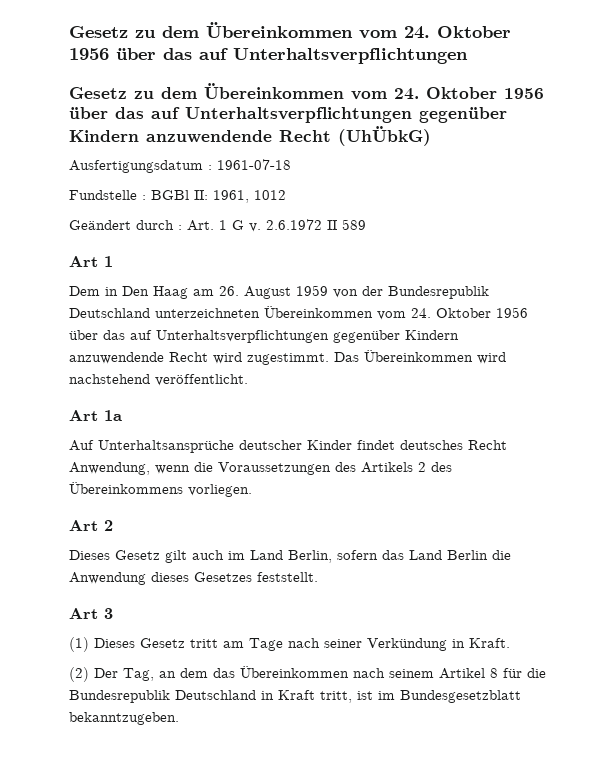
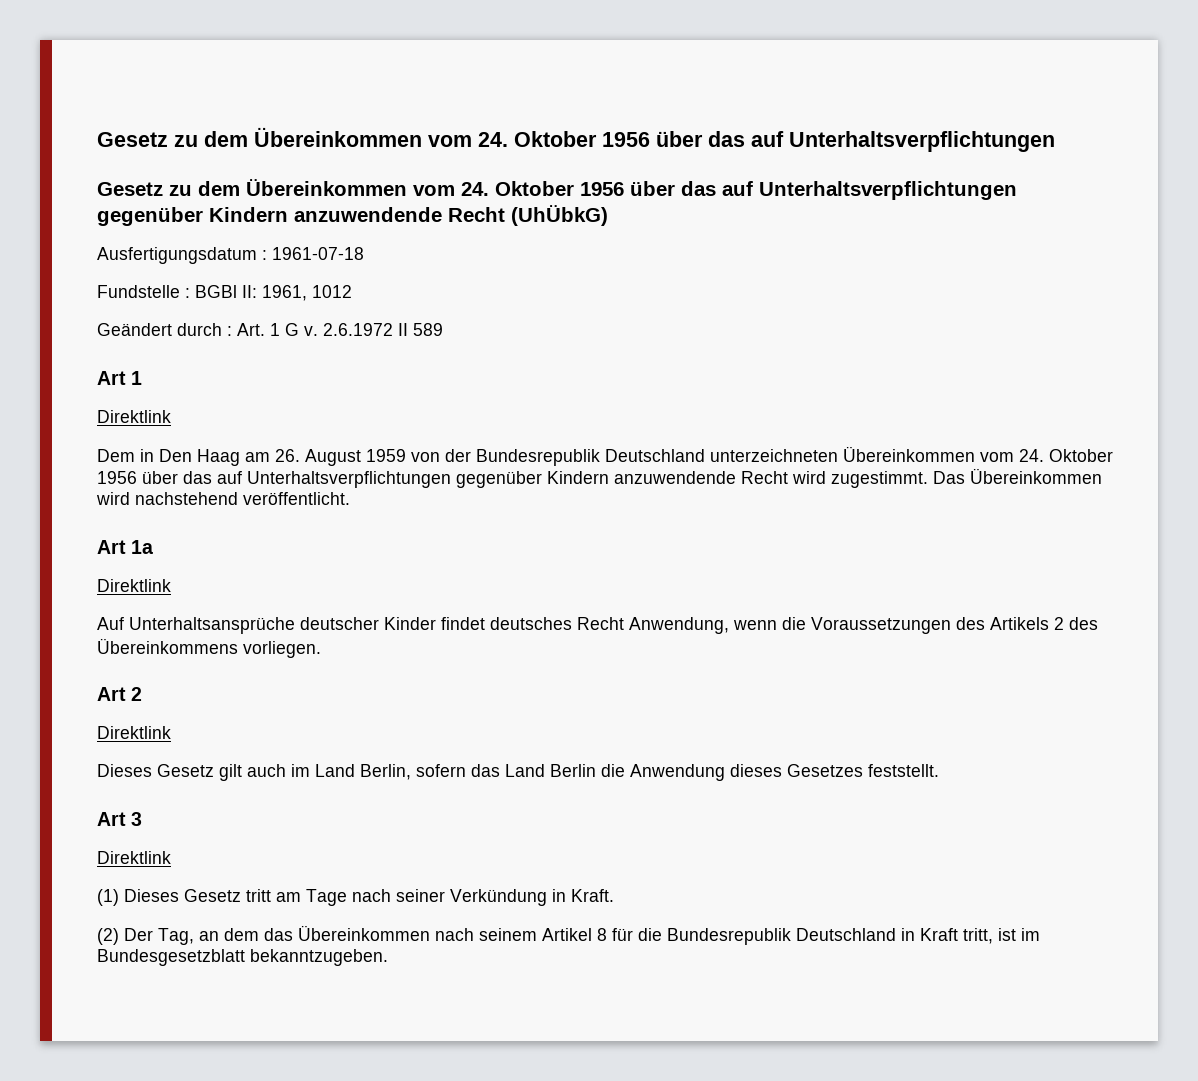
(113, 261) none -> [97,410,171,423] // Direktlink
(122, 415) none -> [97,579,171,592] // Direktlink
(113, 525) none -> [97,726,171,739] // Direktlink
(113, 613) none -> [97,851,171,864] // Direktlink

